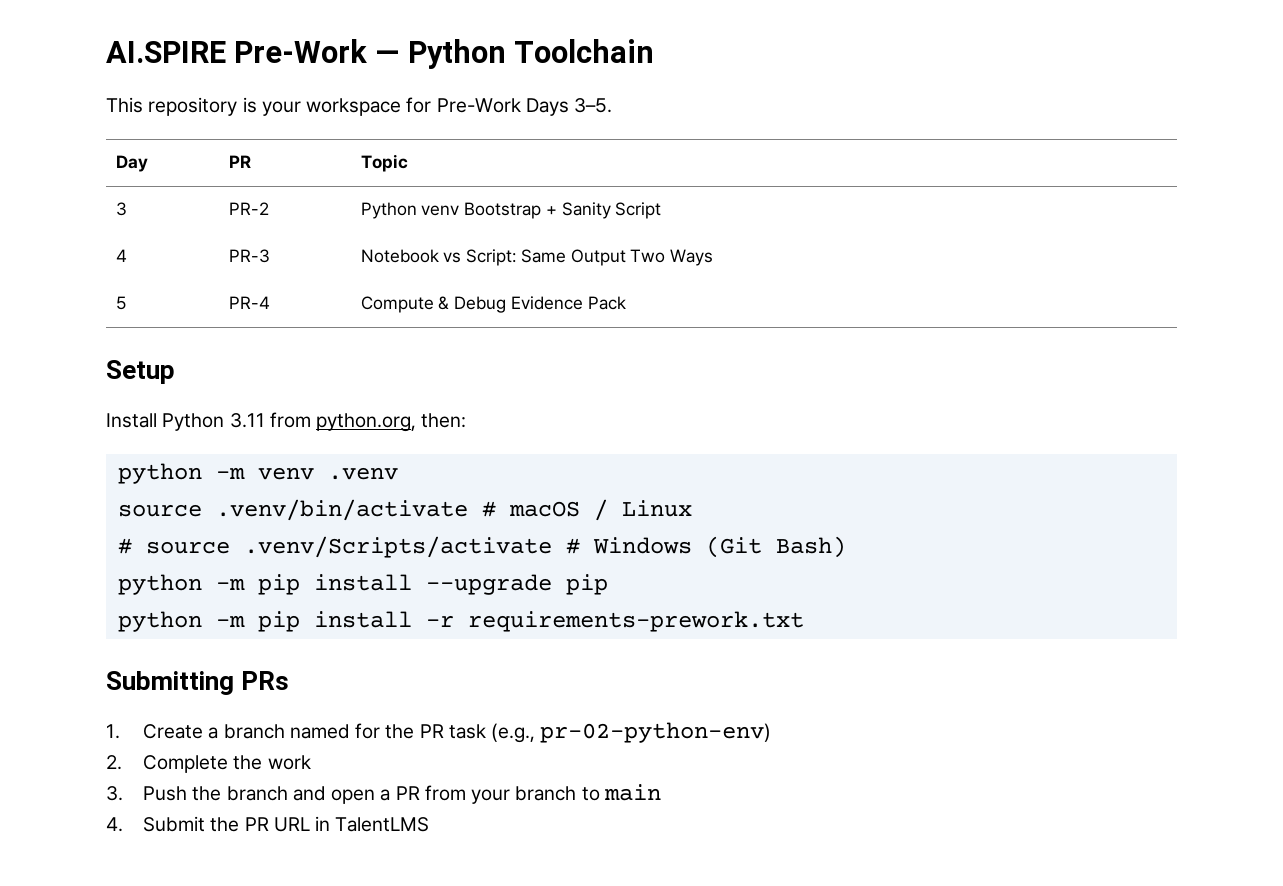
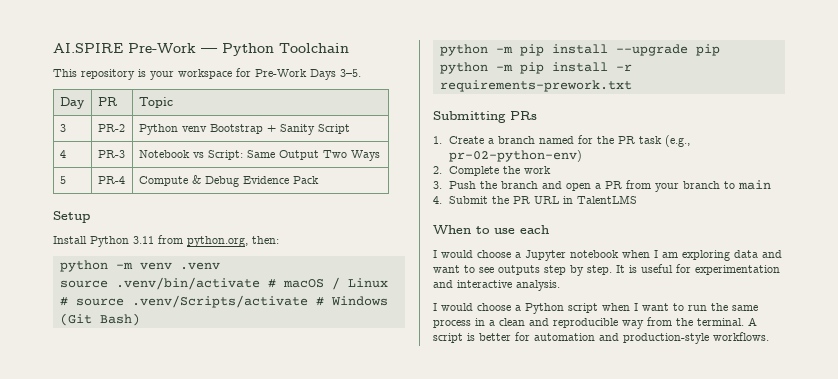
(430, 824) none -> [433,225,549,234] [433,250,782,261] [433,264,780,276] [433,280,560,291] [433,303,758,314] [433,317,757,329] [433,332,769,344] // When to use each // I would choose a Jupyter notebook when I am exploring data and want to see outputs step by step. It is useful for experimentation and interactive analysis. // I would choose a Python script when I want to run the same process in a clean and reproducible way from the terminal. A script is better for automation and production-style workflows.

